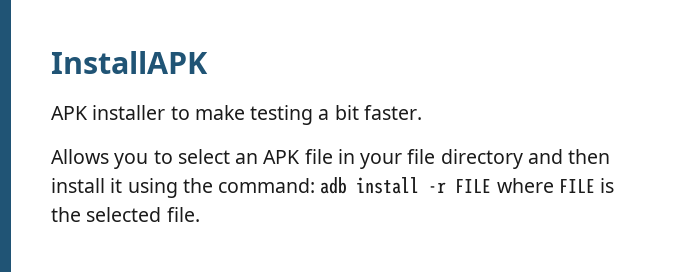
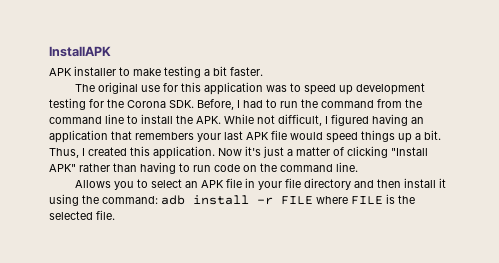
(422, 112) none -> [74,82,425,95] [49,98,422,110] [49,114,424,126] [49,130,441,143] [49,146,428,159] [49,162,358,174] // The original use for this application was to speed up development testing for the Corona SDK. Before, I had to run the command from the command line to install the APK. While not difficult, I figured having an application that remembers your last APK file would speed things up a bit. Thus, I created this application. Now it's just a matter of clicking "Install APK" rather than having to run code on the command line.

